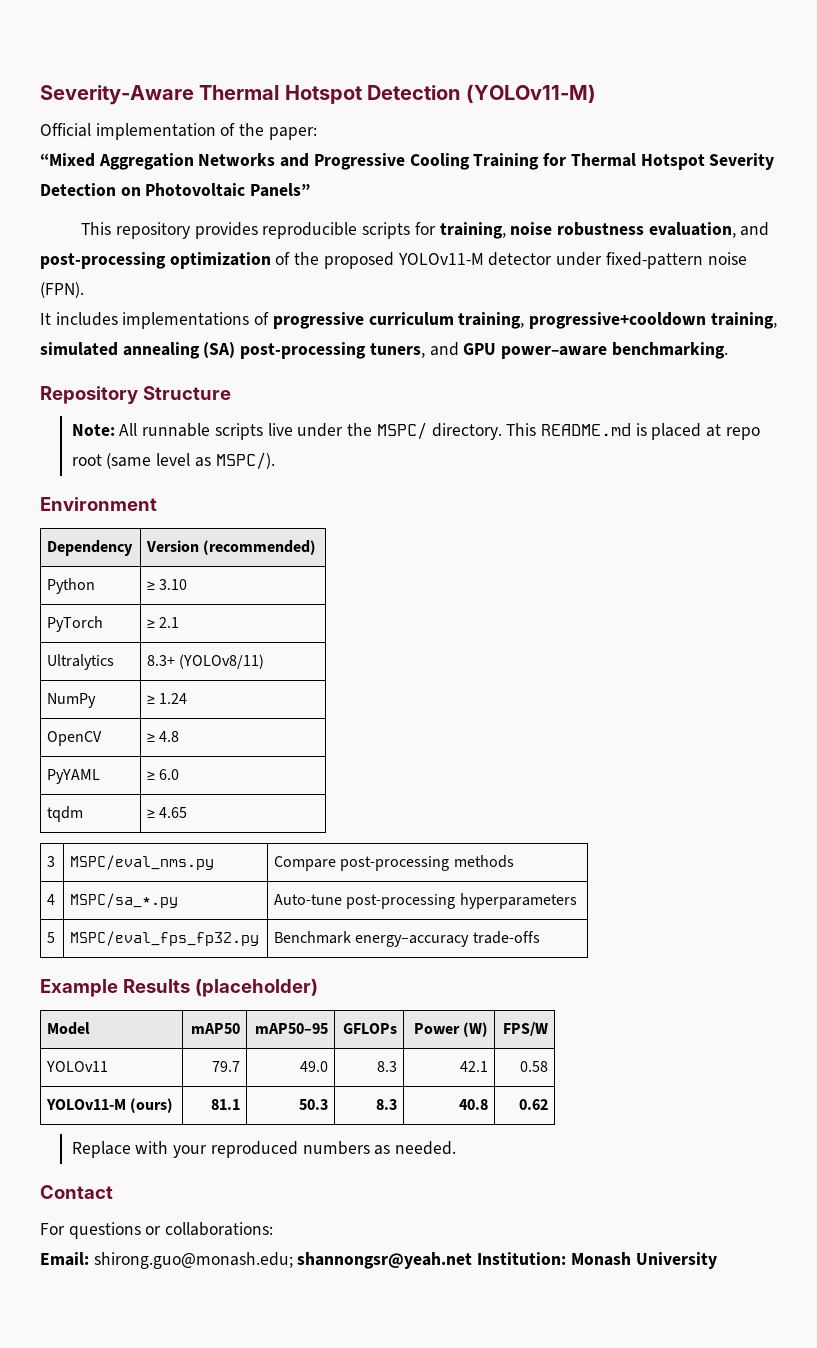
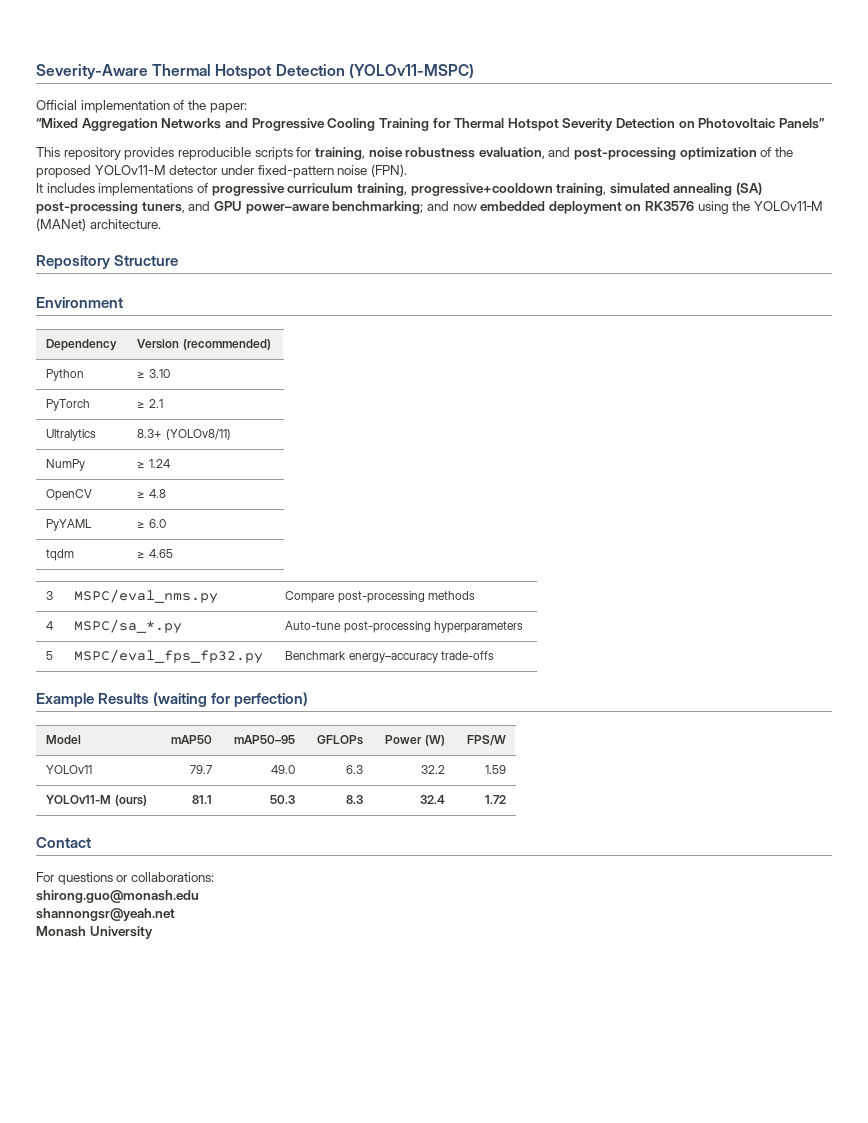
[465,84,596,103] (YOLOv11-M) -> [348,64,474,79] (YOLOv11-MSPC)
[611,342,728,359] [40,386,231,404] [71,422,760,440] [71,452,275,470] benchmarking. // Repository Structure // Note: All runnable scripts live under the MSPC/ directory. This README.md is placed at repo root (same level as MSPC/). -> [332,201,824,214] [36,218,161,231] [36,255,179,269] benchmarking; and now embedded deployment on RK3576 using the YOLOv11‑M (MANet) architecture. // Repository Structure
[194,979,318,997] (placeholder) -> [153,692,309,707] (waiting for perfection)
[376,1061,397,1072] [459,1061,488,1072] [519,1061,548,1072] 8.3 | 42.1 | 0.58 -> [345,765,363,774] [420,765,445,774] [484,765,506,774] 6.3 | 32.2 | 1.59
[458,1099,488,1110] [518,1099,548,1110] [71,1141,457,1158] 40.8 | 0.62 // Replace with your reproduced numbers as needed. -> [419,795,445,804] [484,795,506,804] 32.4 | 1.72
[40,1252,293,1269] Email: shirong.guo@monash.edu; -> [36,890,199,903] shirong.guo@monash.edu //
[477,1252,567,1265] Institution: -> (175, 914) //

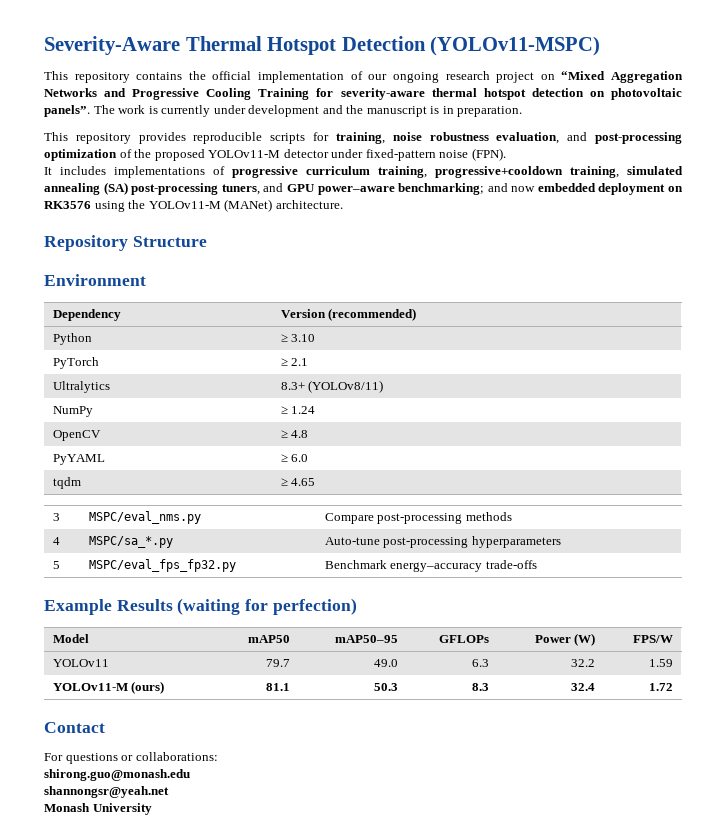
[36,100,247,113] Official implementation of the paper: // -> [44,71,555,83] This repository contains the official implementation of our ongoing research project on
[454,118,826,131] Thermal Hotspot Severity Detection on Photovoltaic Panels” -> [340,88,682,100] [44,105,523,117] severity-aware thermal hotspot detection on photovoltaic panels”. The work is currently under development and the manuscript is in preparation.

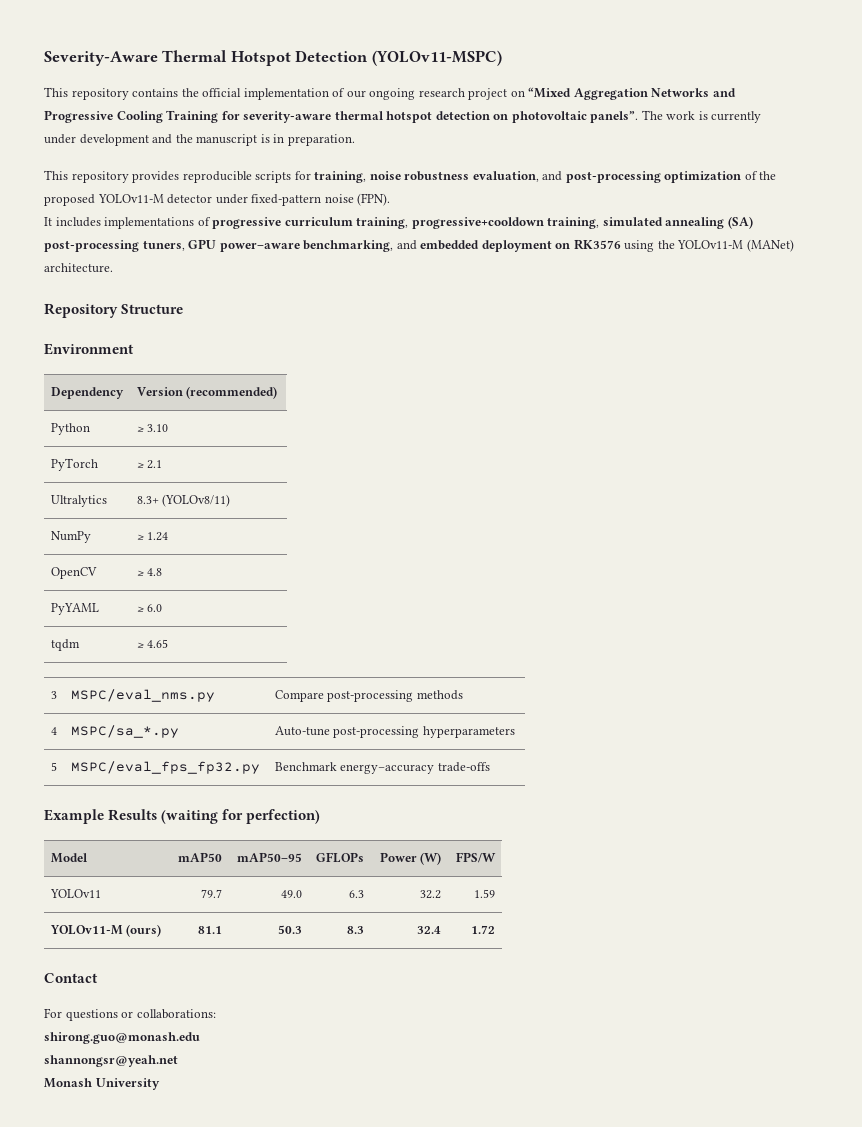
[263,183,284,192] and -> (185, 245) none
[398,183,536,195] benchmarking; and now -> [303,240,417,252] benchmarking, and

